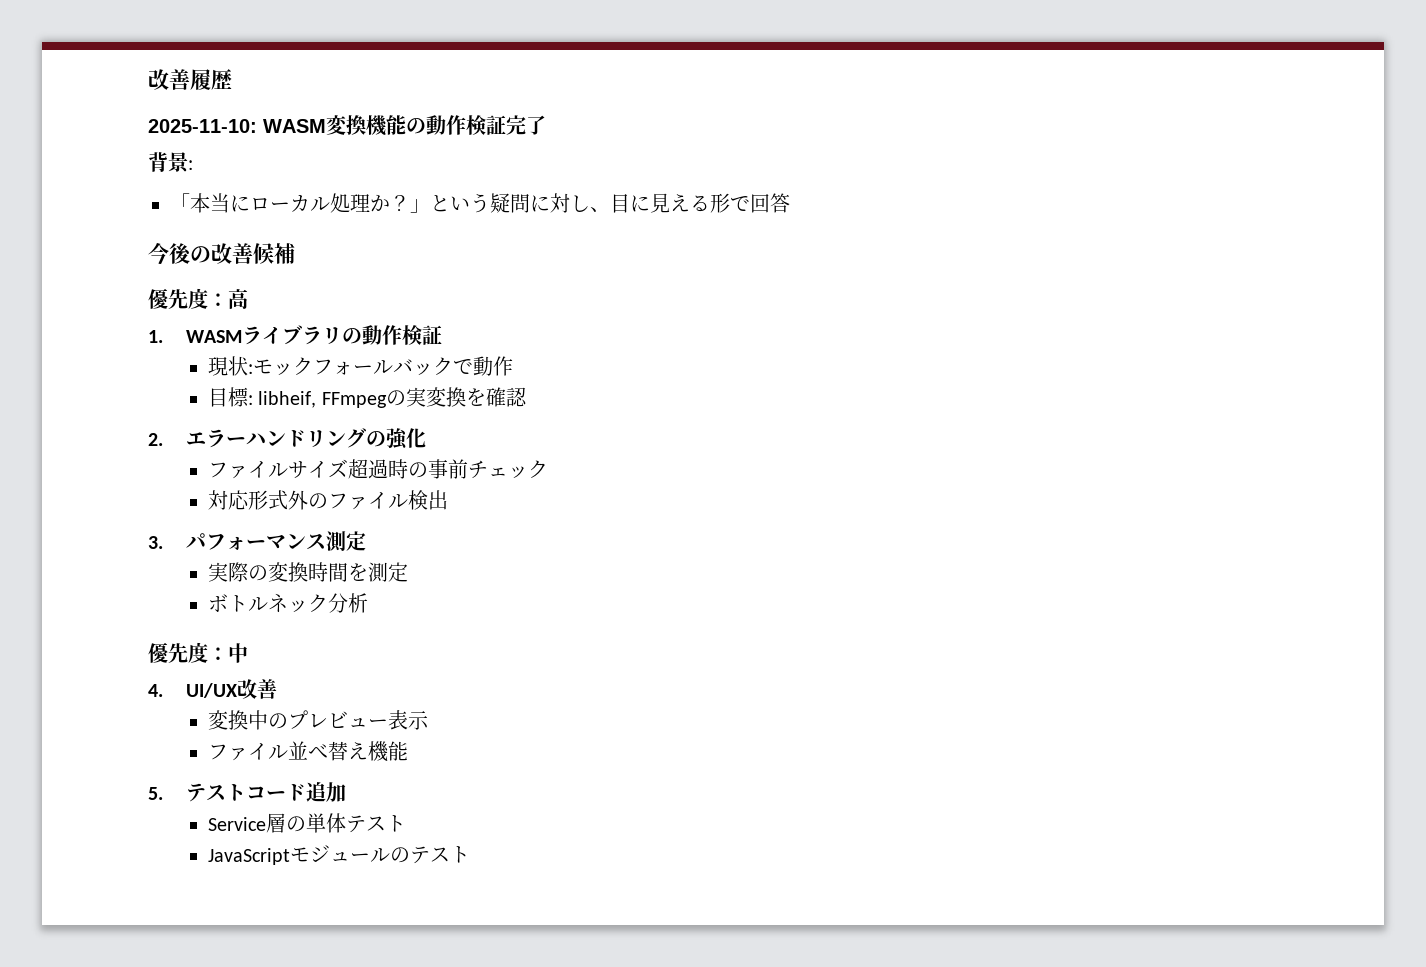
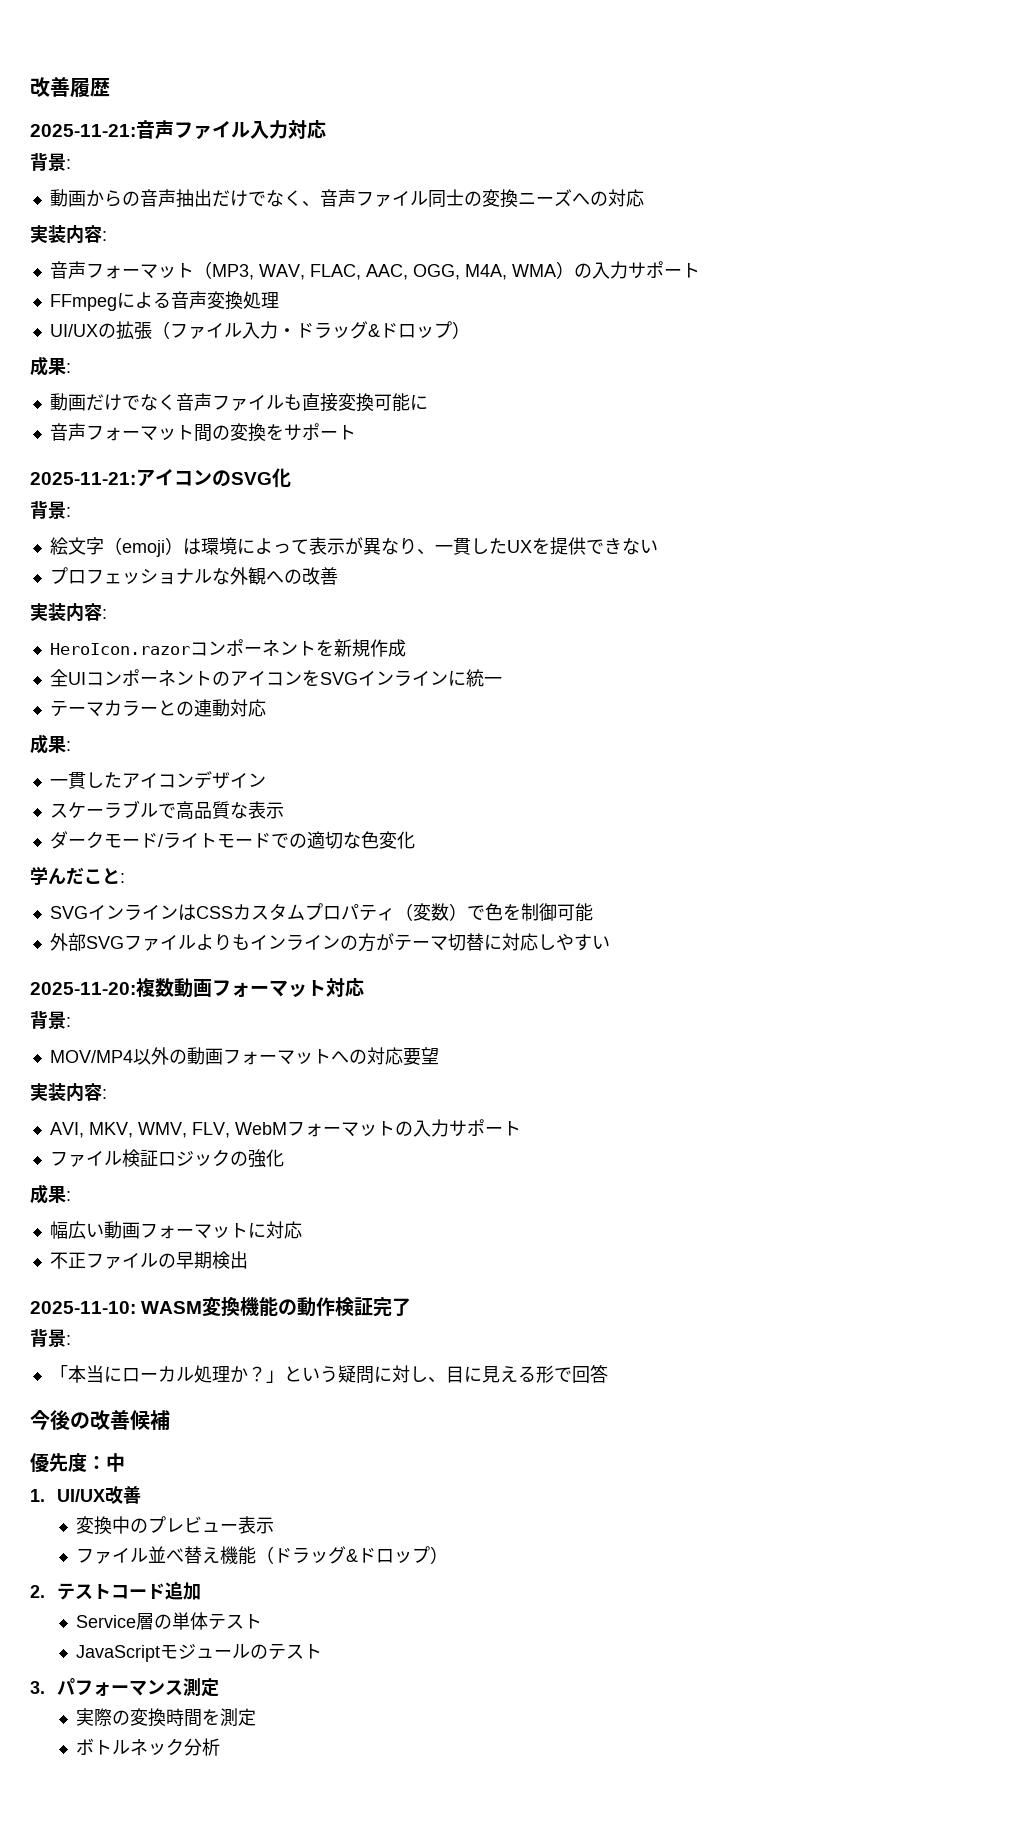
(232, 79) none -> [30,120,326,140] [30,153,71,171] [49,189,644,208] [30,225,107,244] [49,261,700,280] [49,291,279,311] [49,321,470,340] [30,356,71,376] [49,393,428,412] [49,423,356,442] [30,468,291,488] [30,501,71,519] [49,537,658,557] [49,567,338,585] [30,603,107,622] [49,639,406,657] [49,669,502,687] [49,699,266,717] [30,734,71,754] [49,771,266,789] [49,800,284,820] [49,831,415,849] [30,866,125,885] [49,903,593,922] [49,933,610,952] [30,978,364,998] [30,1011,71,1029] [49,1047,439,1066] [30,1083,107,1102] [49,1119,521,1138] [49,1149,284,1168] [30,1184,71,1204] [49,1221,302,1239] [49,1251,248,1269] // 2025-11-21:音声ファイル入力対応 // 背景: // 動画からの音声抽出だけでなく、音声ファイル同士の変換ニーズへの対応 // 実装内容: // 音声フォーマット（MP3, WAV, FLAC, AAC, OGG, M4A, WMA）の入力サポート // FFmpegによる音声変換処理 // UI/UXの拡張（ファイル入力・ドラッグ&ドロップ） // 成果: // 動画だけでなく音声ファイルも直接変換可能に // 音声フォーマット間の変換をサポート // 2025-11-21:アイコンのSVG化 // 背景: // 絵文字（emoji）は環境によって表示が異なり、一貫したUXを提供できない // プロフェッショナルな外観への改善 // 実装内容: // HeroIcon.razorコンポーネントを新規作成 // 全UIコンポーネントのアイコンをSVGインラインに統一 // テーマカラーとの連動対応 // 成果: // 一貫したアイコンデザイン // スケーラブルで高品質な表示 // ダークモード/ライトモードでの適切な色変化 // 学んだこと: // SVGインラインはCSSカスタムプロパティ（変数）で色を制御可能 // 外部SVGファイルよりもインラインの方がテーマ切替に対応しやすい // 2025-11-20:複数動画フォーマット対応 // 背景: // MOV/MP4以外の動画フォーマットへの対応要望 // 実装内容: // AVI, MKV, WMV, FLV, WebMフォーマットの入力サポート // ファイル検証ロジックの強化 // 成果: // 幅広い動画フォーマットに対応 // 不正ファイルの早期検出
[228,289,248,309] 高 -> [106,1453,125,1472] 中
[185,325,442,345] [207,356,513,376] [207,387,527,408] [148,428,426,450] [207,459,548,479] [207,490,448,510] WASMライブラリの動作検証 // 現状:モックフォールバックで動作 // 目標: libheif, FFmpegの実変換を確認 // 2.エラーハンドリングの強化 // ファイルサイズ超過時の事前チェック // 対応形式外のファイル検出 -> [56,1486,141,1504] [76,1516,275,1535] [76,1546,449,1565] [30,1582,201,1600] [76,1612,263,1630] [76,1643,323,1662] UI/UX改善 // 変換中のプレビュー表示 // ファイル並べ替え機能（ドラッグ&ドロップ） // 2.テストコード追加 // Service層の単体テスト // JavaScriptモジュールのテスト
[148,642,248,663] [148,679,277,699] [207,710,429,730] [207,741,408,762] [148,782,346,802] [207,813,406,833] [207,845,470,865] // 優先度：中 // 4. UI/UX改善 // 変換中のプレビュー表示 // ファイル並べ替え機能 // 5.テストコード追加 // Service層の単体テスト // JavaScriptモジュールのテスト -> (221, 1747) none

